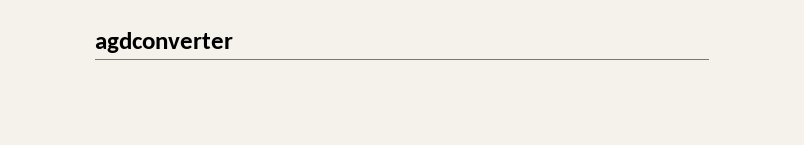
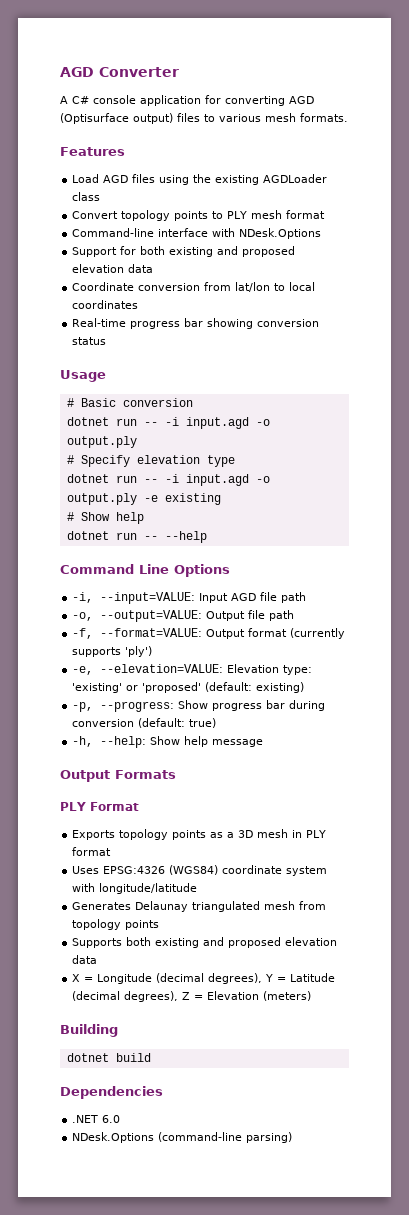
[95,32,233,53] agdconverter -> [60,67,179,77] [60,95,314,106] [60,113,348,124] [60,147,125,156] [72,174,328,185] [72,192,101,201] [72,210,326,221] [72,228,322,239] [72,246,296,257] [72,264,154,273] [72,282,316,292] [72,300,139,309] [72,318,320,329] [72,337,107,345] [60,370,106,382] [66,398,193,407] [66,417,270,429] [66,436,137,448] [66,455,235,467] [66,474,270,486] [66,493,221,505] [66,512,144,524] [66,531,207,543] [60,564,230,577] [72,592,307,604] [72,610,295,622] [72,628,346,639] [72,646,153,657] [72,664,313,675] [72,682,305,693] [72,700,326,712] [72,718,217,728] [72,736,264,748] [60,770,176,782] [60,802,139,811] [72,829,327,840] [72,847,112,856] [72,865,328,876] [72,883,198,894] [72,901,327,912] [72,919,160,930] [72,937,338,948] [72,955,98,964] [72,973,336,984] [72,991,312,1002] [60,1024,118,1037] [66,1053,151,1062] [60,1086,163,1099] [72,1115,121,1123] [72,1132,293,1143] AGD Converter // A C# console application for converting AGD (Optisurface output) files to various mesh formats. // Features // Load AGD files using the existing AGDLoader class // Convert topology points to PLY mesh format // Command-line interface with NDesk.Options // Support for both existing and proposed elevation data // Coordinate conversion from lat/lon to local coordinates // Real-time progress bar showing conversion status // Usage // # Basic conversion // dotnet run -- -i input.agd -o output.ply // # Specify elevation type // dotnet run -- -i input.agd -o output.ply -e existing // # Show help // dotnet run -- --help // Command Line Options // -i, --input=VALUE: Input AGD file path // -o, --output=VALUE: Output file path // -f, --format=VALUE: Output format (currently supports 'ply') // -e, --elevation=VALUE: Elevation type: 'existing' or 'proposed' (default: existing) // -p, --progress: Show progress bar during conversion (default: true) // -h, --help: Show help message // Output Formats // PLY Format // Exports topology points as a 3D mesh in PLY format // Uses EPSG:4326 (WGS84) coordinate system with longitude/latitude // Generates Delaunay triangulated mesh from topology points // Supports both existing and proposed elevation data // X = Longitude (decimal degrees), Y = Latitude (decimal degrees), Z = Elevation (meters) // Building // dotnet build // Dependencies // .NET 6.0 // NDesk.Options (command-line parsing)

